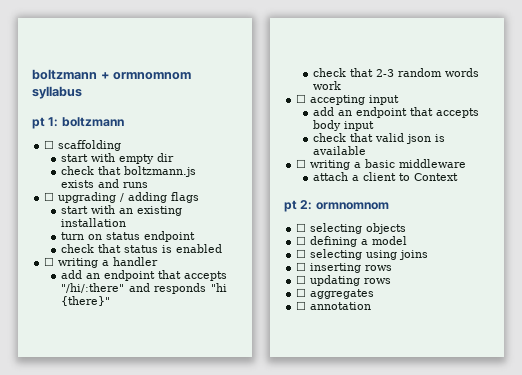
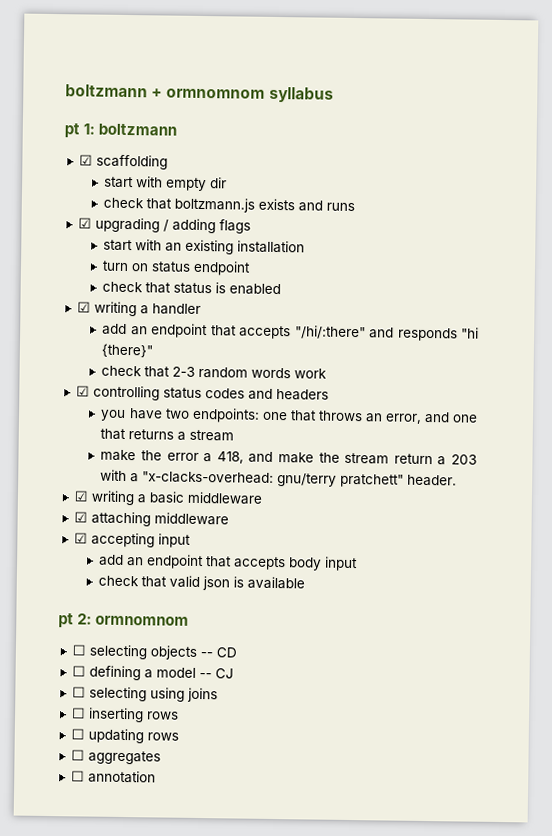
[44,140,55,149] ☐ -> [78,154,93,166] ☑
[44,192,55,201] ☐ -> [77,217,92,229] ☑
[44,257,55,266] ☐ -> [76,301,91,313] ☑
[296,94,307,103] ☐ -> [75,385,329,401] [100,407,479,424] [100,428,235,442] [100,449,478,466] [100,469,458,488] [73,490,263,506] [73,511,229,527] [73,532,88,544] ☑ controlling status codes and headers // you have two endpoints: one that throws an error, and one that returns a stream // make the error a 418, and make the stream return a 203 with a "x-clacks-overhead: gnu/terry pratchett" header. // ☑ writing a basic middleware // ☑ attaching middleware // ☑
[296,159,467,170] [312,172,458,181] // ☐ writing a basic middleware // attach a client to Context -> (306, 583) none
(407, 228) none -> [199,647,237,658] -- CD
(408, 240) none -> [198,668,234,679] -- CJ

